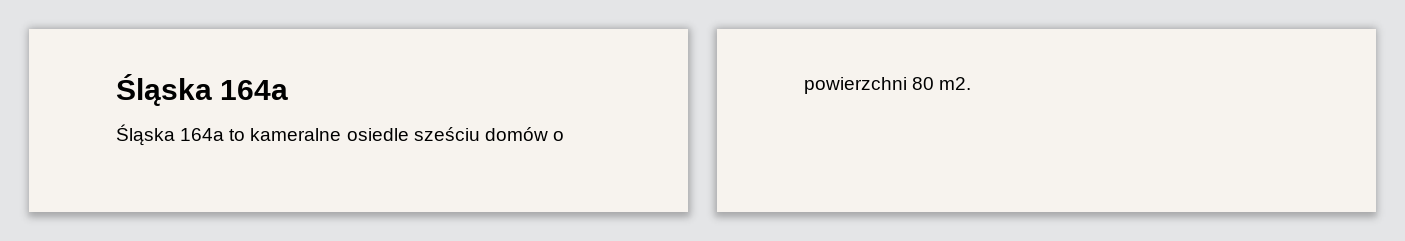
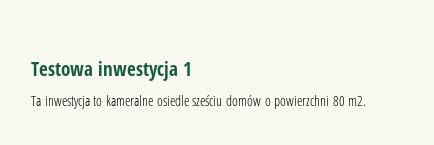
[116,74,289,106] [116,124,225,146] Śląska 164a // Śląska 164a -> [31,61,192,81] [31,96,90,109] Testowa inwestycja 1 // Ta inwestycja

